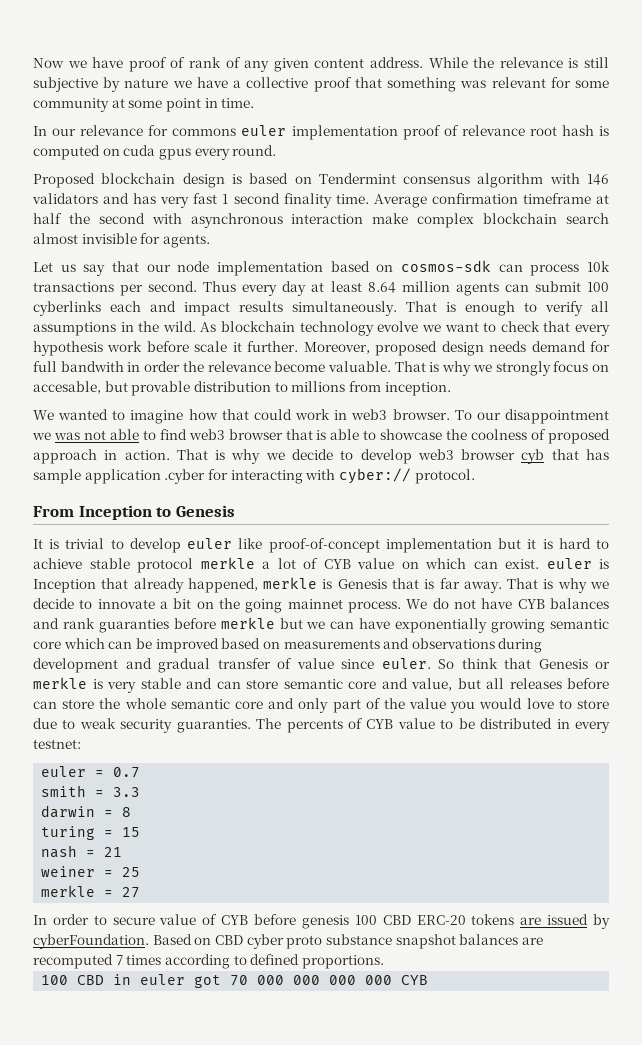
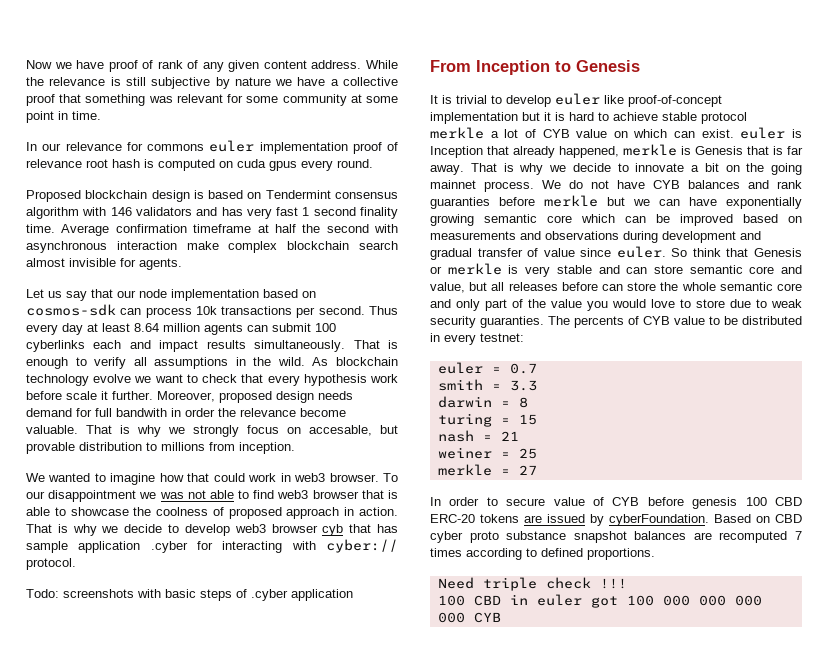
(475, 476) none -> [26,589,353,601] // Todo: screenshots with basic steps of .cyber application
(384, 962) none -> [437,577,627,591] // Need triple check !!!
[230,975,249,986] 70 -> [626,595,654,606] 100

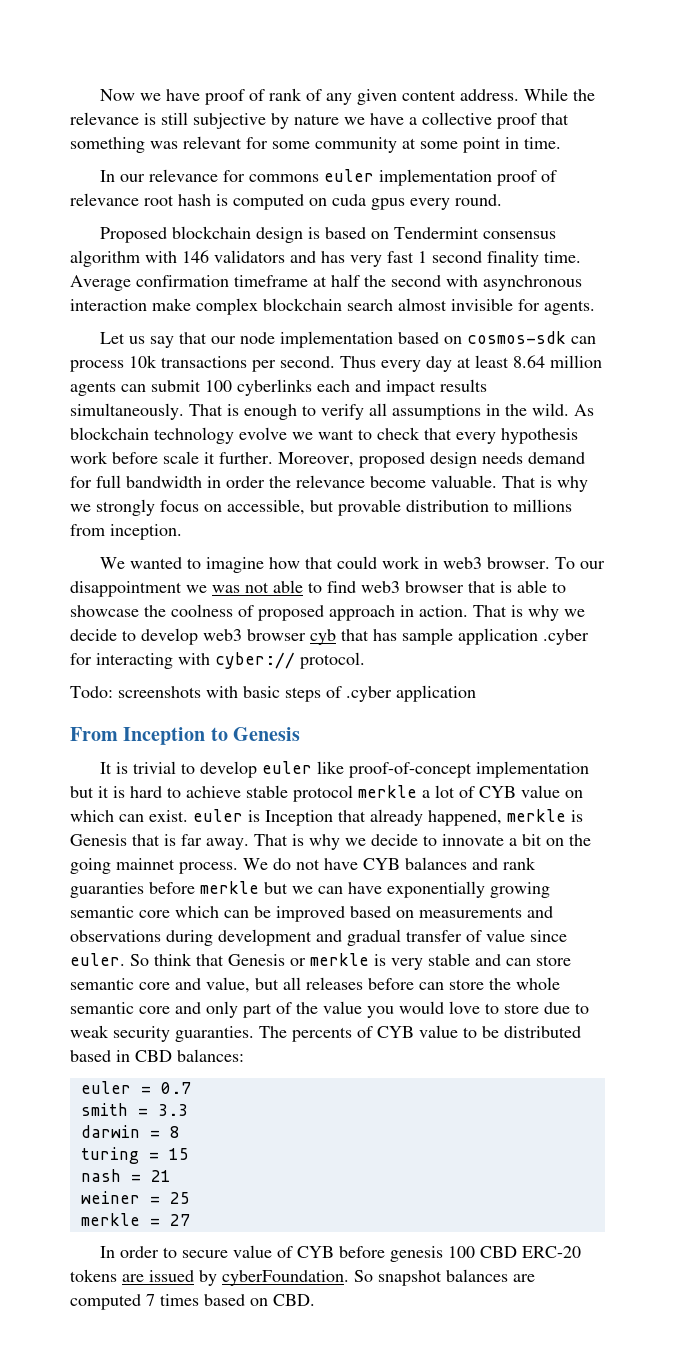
[116,408,167,417] bandwith -> [126,476,202,488] bandwidth
[309,425,372,436] accesable, -> [227,499,305,515] accessible,
[430,333,524,345] in every testnet: -> [70,1049,244,1062] based in CBD balances:
[714,514,802,523] [430,531,567,543] Based on CBD cyber proto substance -> [354,1270,373,1282] So
[719,531,788,543] recomputed -> [70,1294,141,1310] computed
[466,548,655,560] [437,577,627,591] [437,594,762,608] [437,612,501,623] according to defined proportions. // Need triple check !!! // 100 CBD in euler got 100 000 000 000 000 CYB -> [204,1294,315,1306] based on CBD.

